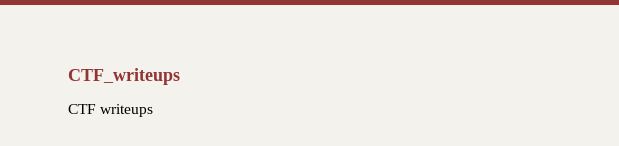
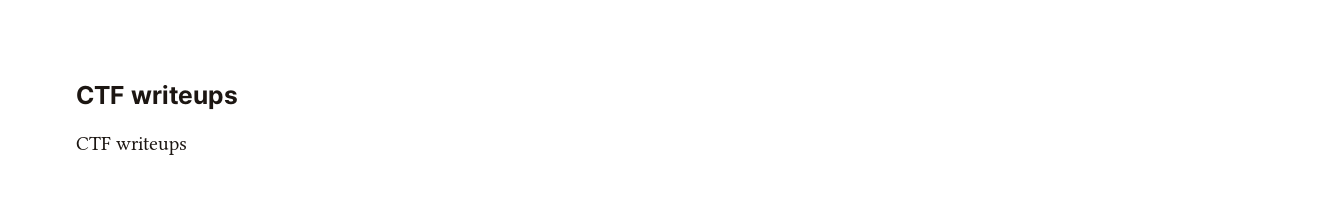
[68,68,180,85] CTF_writeups -> [76,84,238,110] CTF writeups

